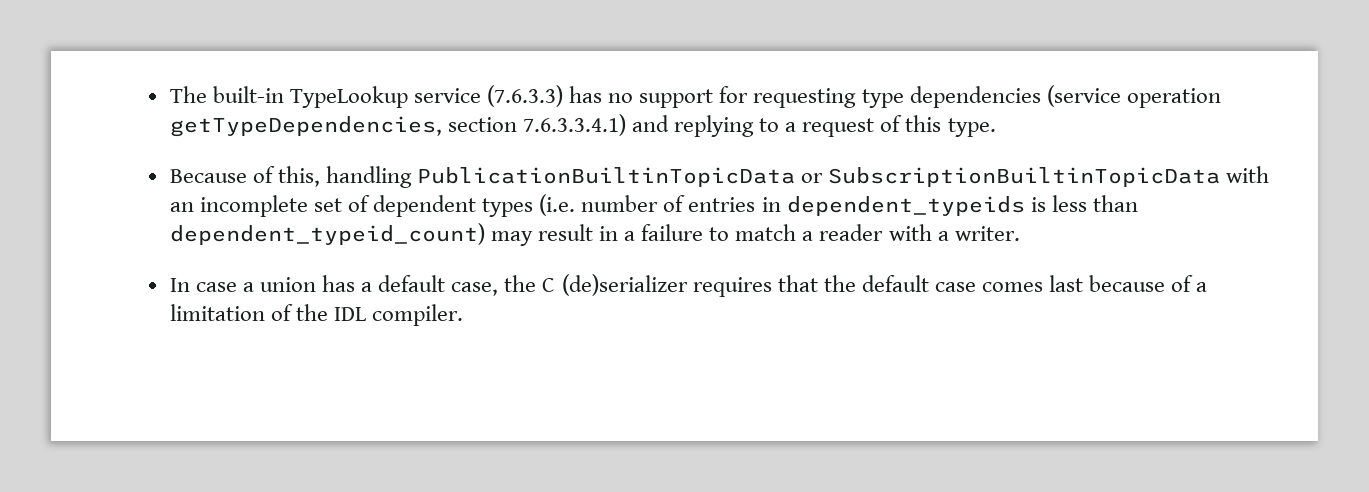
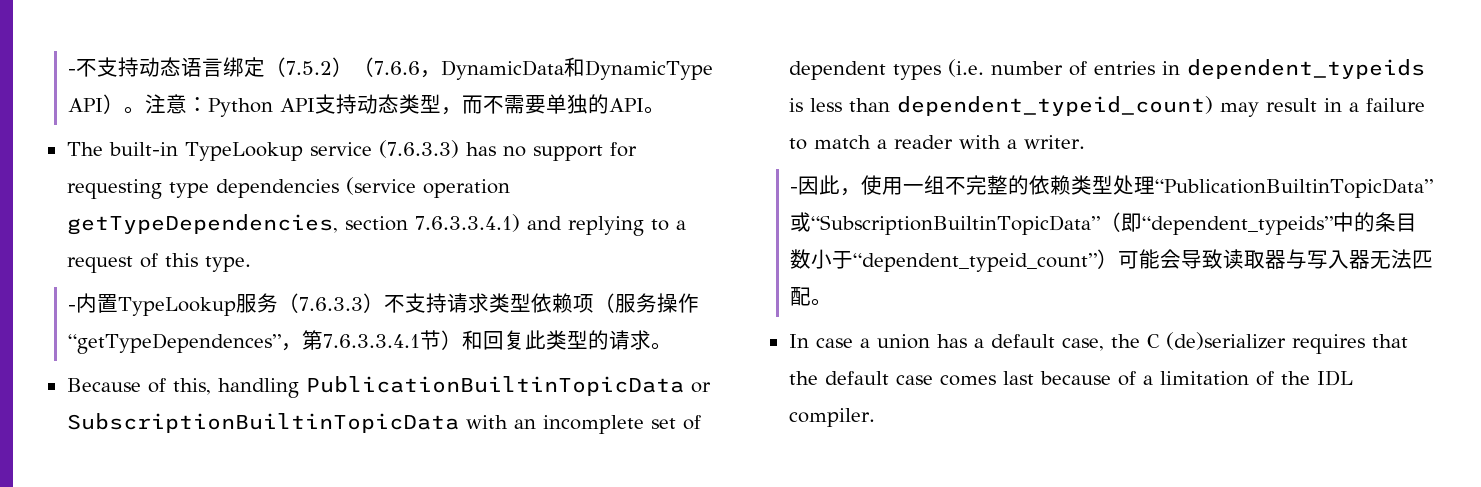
(169, 94) none -> [68,57,714,80] [68,94,666,117] -不支持动态语言绑定（7.5.2）（7.6.6，DynamicData和DynamicType API）。注意：Python API支持动态类型，而不需要单独的API。 //
(996, 127) none -> [68,293,700,316] [68,330,673,354] // -内置TypeLookup服务（7.6.3.3）不支持请求类型依赖项（服务操作“getTypeDependences”，第7.6.3.3.4.1节）和回复此类型的请求。
(1020, 233) none -> [790,175,1434,198] [790,212,1418,235] [790,249,1434,272] [790,287,833,306] // -因此，使用一组不完整的依赖类型处理“PublicationBuiltinTopicData”或“SubscriptionBuiltinTopicData”（即“dependent_typeids”中的条目数小于“dependent_typeid_count”）可能会导致读取器与写入器无法匹配。

